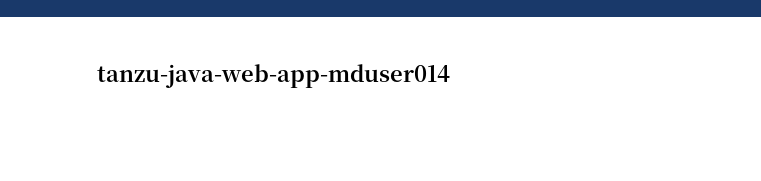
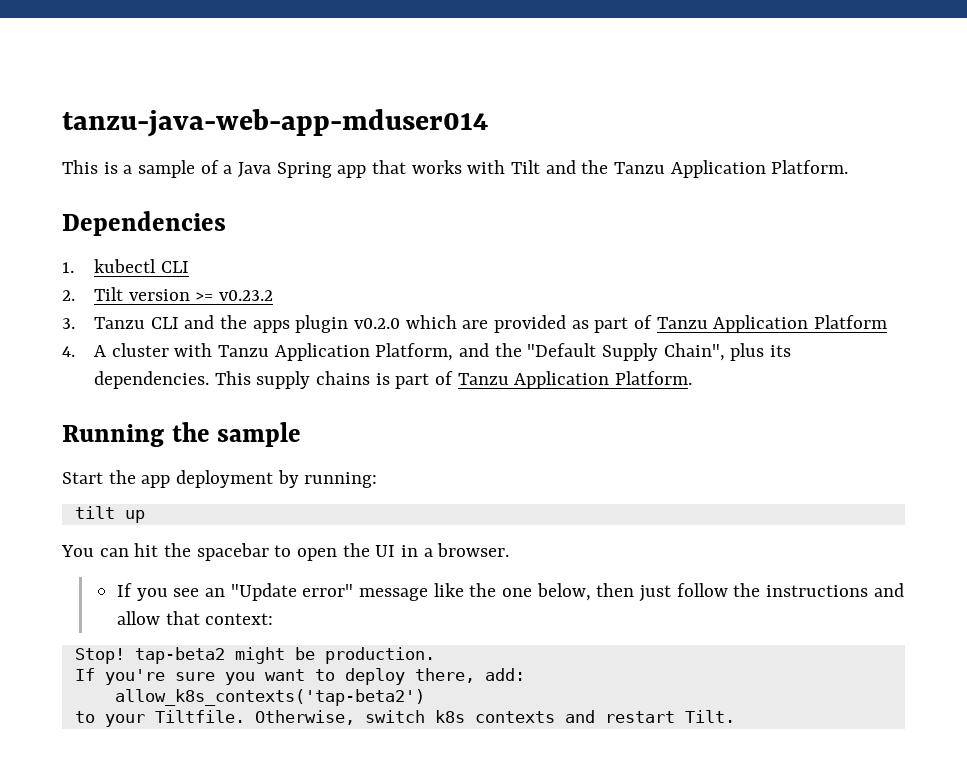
(450, 76) none -> [62,160,849,178] [62,211,226,236] [62,259,189,273] [62,287,273,301] [62,315,888,333] [62,343,791,361] [93,371,692,389] [62,422,302,447] [62,470,378,488] [74,506,145,523] [61,543,510,561] [117,583,904,602] [117,611,274,625] [74,647,435,664] [74,668,525,685] [114,689,425,706] [74,710,735,727] // This is a sample of a Java Spring app that works with Tilt and the Tanzu Application Platform. // Dependencies // 1. kubectl CLI // 2. Tilt version >= v0.23.2 // 3. Tanzu CLI and the apps plugin v0.2.0 which are provided as part of Tanzu Application Platform // 4. A cluster with Tanzu Application Platform, and the "Default Supply Chain", plus its dependencies. This supply chains is part of Tanzu Application Platform. // Running the sample // Start the app deployment by running: // tilt up // You can hit the spacebar to open the UI in a browser. // If you see an "Update error" message like the one below, then just follow the instructions and allow that context: // Stop! tap-beta2 might be production. // If you're sure you want to deploy there, add: // allow_k8s_contexts('tap-beta2') // to your Tiltfile. Otherwise, switch k8s contexts and restart Tilt.

